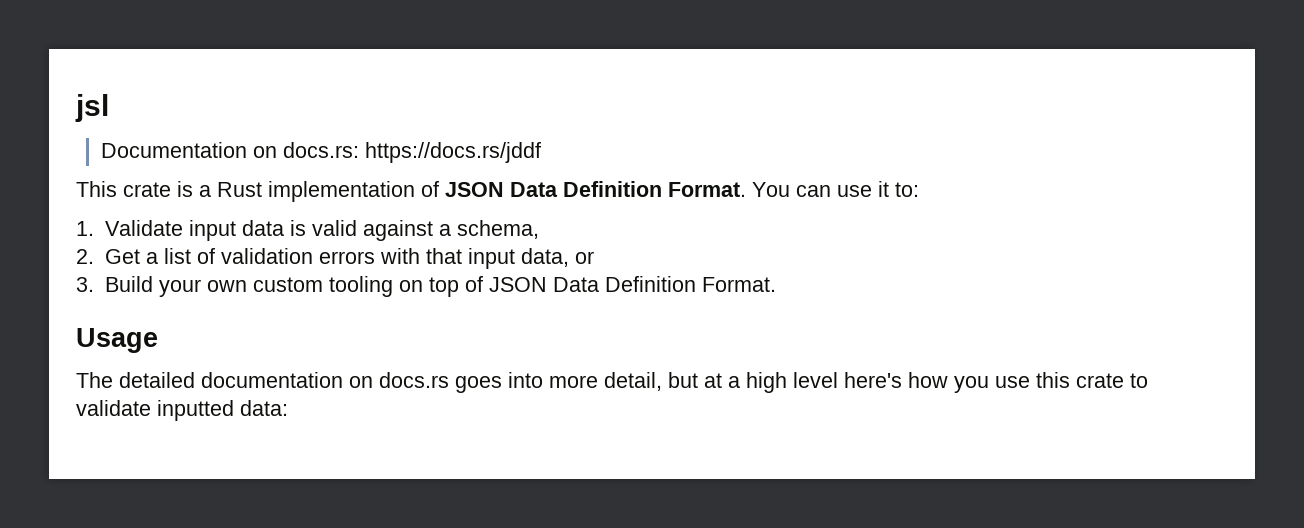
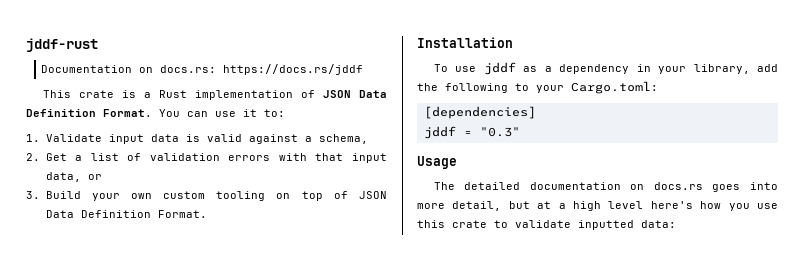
[75,94,109,122] jsl -> [26,38,98,52] jddf-rust
(776, 284) none -> [417,37,513,48] [433,62,778,75] [417,81,658,94] [423,106,536,119] [423,126,520,139] // Installation // To use jddf as a dependency in your library, add the following to your Cargo.toml: // [dependencies] // jddf = "0.3"

